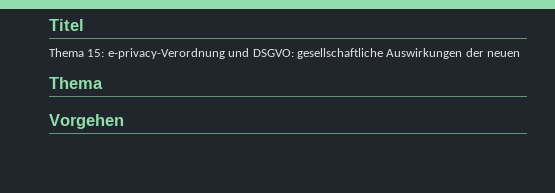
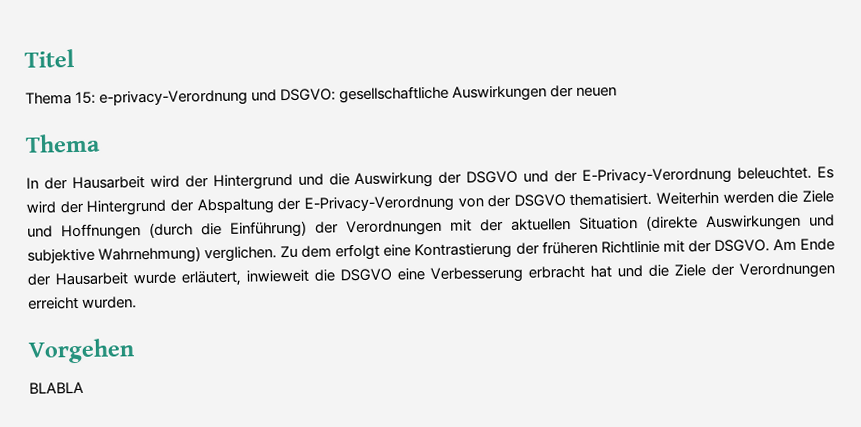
(103, 83) none -> [26,166,834,191] [26,190,834,216] [27,214,835,241] [27,238,836,264] [27,262,835,287] [28,296,138,310] // In der Hausarbeit wird der Hintergrund und die Auswirkung der DSGVO und der E-Privacy-Verordnung beleuchtet. Es wird der Hintergrund der Abspaltung der E-Privacy-Verordnung von der DSGVO thematisiert. Weiterhin werden die Ziele und Hoffnungen (durch die Einführung) der Verordnungen mit der aktuellen Situation (direkte Auswirkungen und subjektive Wahrnehmung) verglichen. Zu dem erfolgt eine Kontrastierung der früheren Richtlinie mit der DSGVO. Am Ende der Hausarbeit wurde erläutert, inwieweit die DSGVO eine Verbesserung erbracht hat und die Ziele der Verordnungen erreicht wurden.
(124, 121) none -> [29,381,84,394] // BLABLA

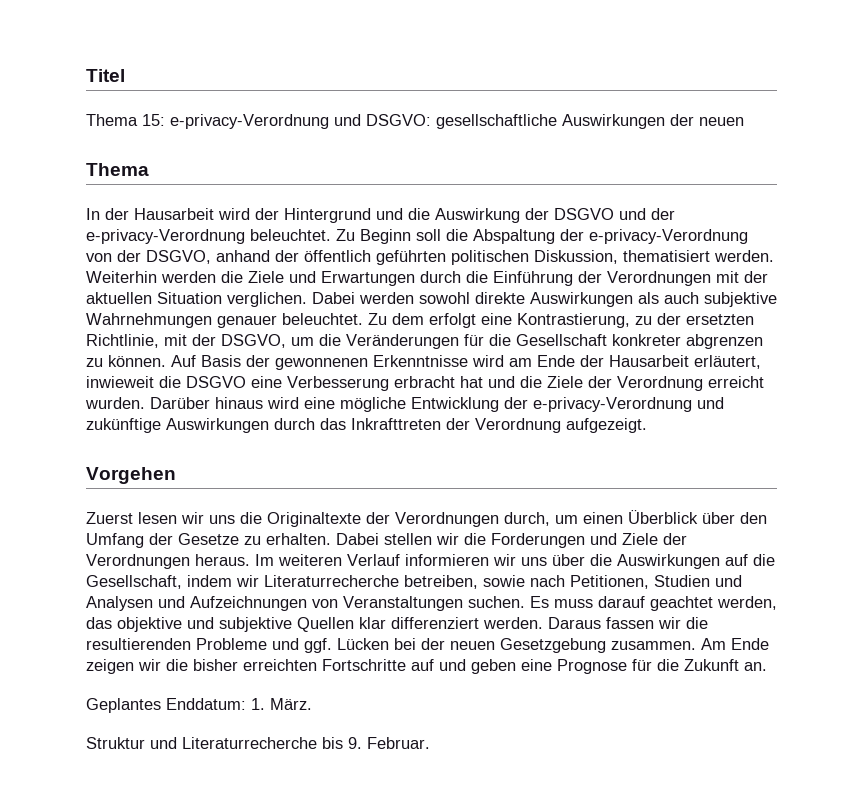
[582,166,834,185] [26,199,194,216] E-Privacy-Verordnung beleuchtet. Es wird der Hintergrund der -> [86,229,468,244] e-privacy-Verordnung beleuchtet. Zu Beginn soll die
[303,195,454,213] E-Privacy-Verordnung -> [589,229,748,244] e-privacy-Verordnung
[513,192,653,207] DSGVO thematisiert. -> [146,250,774,265] DSGVO, anhand der öffentlich geführten politischen Diskussion, thematisiert werden.
[61,220,307,241] Hoffnungen (durch die Einführung) -> [321,271,573,286] Erwartungen durch die Einführung
[646,214,835,232] [27,238,797,264] (direkte Auswirkungen und subjektive Wahrnehmung) verglichen. Zu dem erfolgt eine Kontrastierung der früheren Richtlinie mit der DSGVO. Am -> [227,292,777,307] [86,313,754,328] [86,334,763,349] [86,355,532,370] verglichen. Dabei werden sowohl direkte Auswirkungen als auch subjektive Wahrnehmungen genauer beleuchtet. Zu dem erfolgt eine Kontrastierung, zu der ersetzten Richtlinie, mit der DSGVO, um die Veränderungen für die Gesellschaft konkreter abgrenzen zu können. Auf Basis der gewonnenen Erkenntnisse wird am
[133,271,176,285] wurde -> (689, 361) none
[739,262,835,279] Verordnungen -> [617,376,703,391] Verordnung
[28,338,135,364] [29,381,84,394] // Vorgehen // BLABLA -> [150,397,724,412] [86,418,647,433] [86,467,176,484] [86,510,767,527] [86,533,687,548] [86,554,775,569] [86,575,742,589] [86,596,777,611] [86,617,708,632] [86,638,769,653] [86,659,767,674] [86,698,312,713] [86,737,430,749] Darüber hinaus wird eine mögliche Entwicklung der e-privacy-Verordnung und zukünftige Auswirkungen durch das Inkrafttreten der Verordnung aufgezeigt. // Vorgehen // Zuerst lesen wir uns die Originaltexte der Verordnungen durch, um einen Überblick über den Umfang der Gesetze zu erhalten. Dabei stellen wir die Forderungen und Ziele der Verordnungen heraus. Im weiteren Verlauf informieren wir uns über die Auswirkungen auf die Gesellschaft, indem wir Literaturrecherche betreiben, sowie nach Petitionen, Studien und Analysen und Aufzeichnungen von Veranstaltungen suchen. Es muss darauf geachtet werden, das objektive und subjektive Quellen klar differenziert werden. Daraus fassen wir die resultierenden Probleme und ggf. Lücken bei der neuen Gesetzgebung zusammen. Am Ende zeigen wir die bisher erreichten Fortschritte auf und geben eine Prognose für die Zukunft an. // Geplantes Enddatum: 1. März. // Struktur und Literaturrecherche bis 9. Februar.

